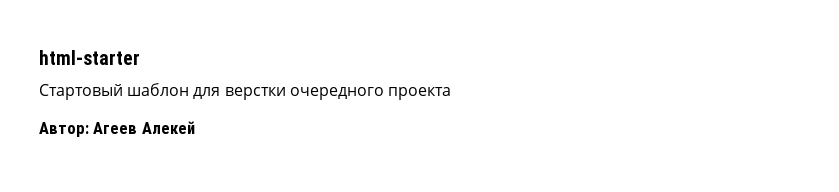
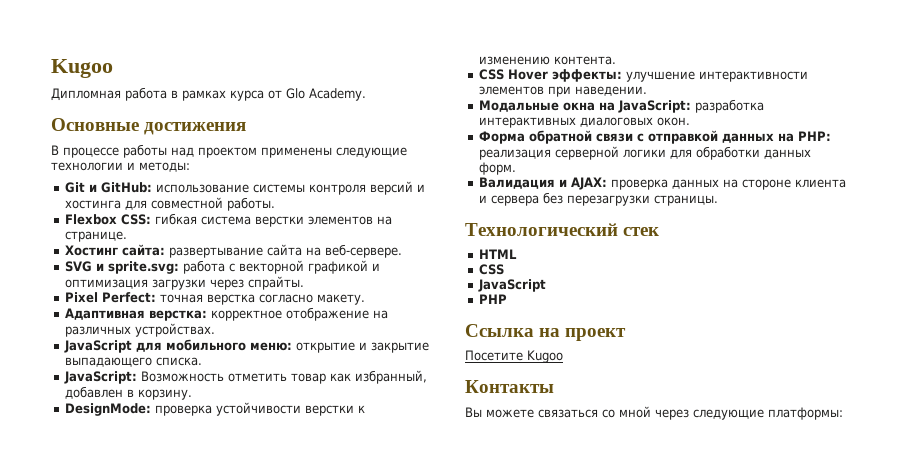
[39,50,140,65] [39,83,451,100] [39,121,195,137] html-starter // Стартовый шаблон для верстки очередного проекта // Автор: Агеев Алекей -> [51,59,113,78] [51,87,366,101] [51,118,247,135] [51,144,407,158] [51,162,190,172] [64,181,425,195] [64,197,275,211] [64,213,392,227] [64,231,127,242] [64,244,402,258] [64,260,380,274] [64,276,304,290] [64,292,365,305] [64,307,388,321] [64,323,215,337] [63,339,429,353] [64,357,202,367] [63,370,427,384] [64,386,192,400] [64,402,365,416] [478,56,616,65] [478,69,808,82] [478,86,647,97] [478,99,764,113] [478,117,690,128] [478,130,831,144] [478,146,811,160] [478,162,516,175] [478,177,846,190] [478,192,718,206] [465,223,660,236] [478,249,517,259] [478,264,504,275] [477,279,546,292] [478,294,507,304] [465,324,627,341] [465,350,563,363] [465,380,554,393] [465,406,843,420] Kugoo // Дипломная работа в рамках курса от Glo Academy. // Основные достижения // В процессе работы над проектом применены следующие технологии и методы: // Git и GitHub: использование системы контроля версий и хостинга для совместной работы. // Flexbox CSS: гибкая система верстки элементов на странице. // Хостинг сайта: развертывание сайта на веб-сервере. // SVG и sprite.svg: работа с векторной графикой и оптимизация загрузки через спрайты. // Pixel Perfect: точная верстка согласно макету. // Адаптивная верстка: корректное отображение на различных устройствах. // JavaScript для мобильного меню: открытие и закрытие выпадающего списка. // JavaScript: Возможность отметить товар как избранный, добавлен в корзину. // DesignMode: проверка устойчивости верстки к изменению контента. // CSS Hover эффекты: улучшение интерактивности элементов при наведении. // Модальные окна на JavaScript: разработка интерактивных диалоговых окон. // Форма обратной связи с отправкой данных на PHP: реализация серверной логики для обработки данных форм. // Валидация и AJAX: проверка данных на стороне клиента и сервера без перезагрузки страницы. // Технологический стек // HTML // CSS // JavaScript // PHP // Ссылка на проект // Посетите Kugoo // Контакты // Вы можете связаться со мной через следующие платформы:

